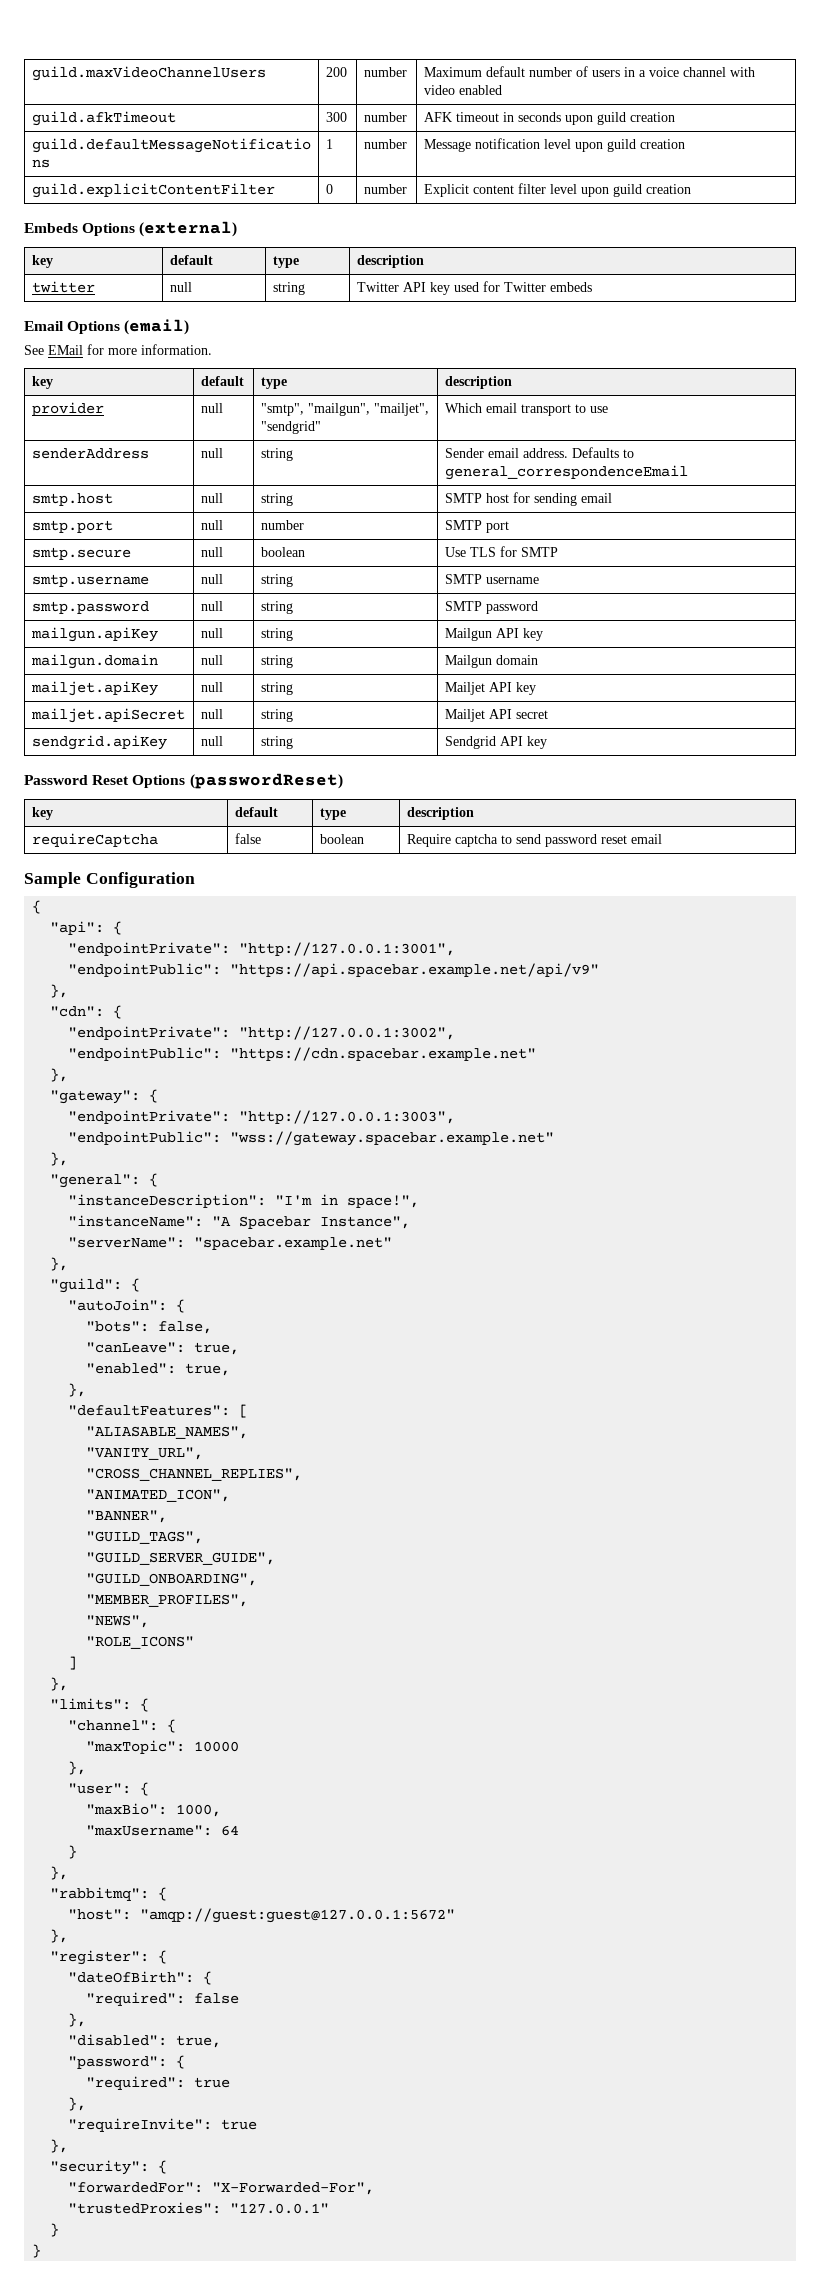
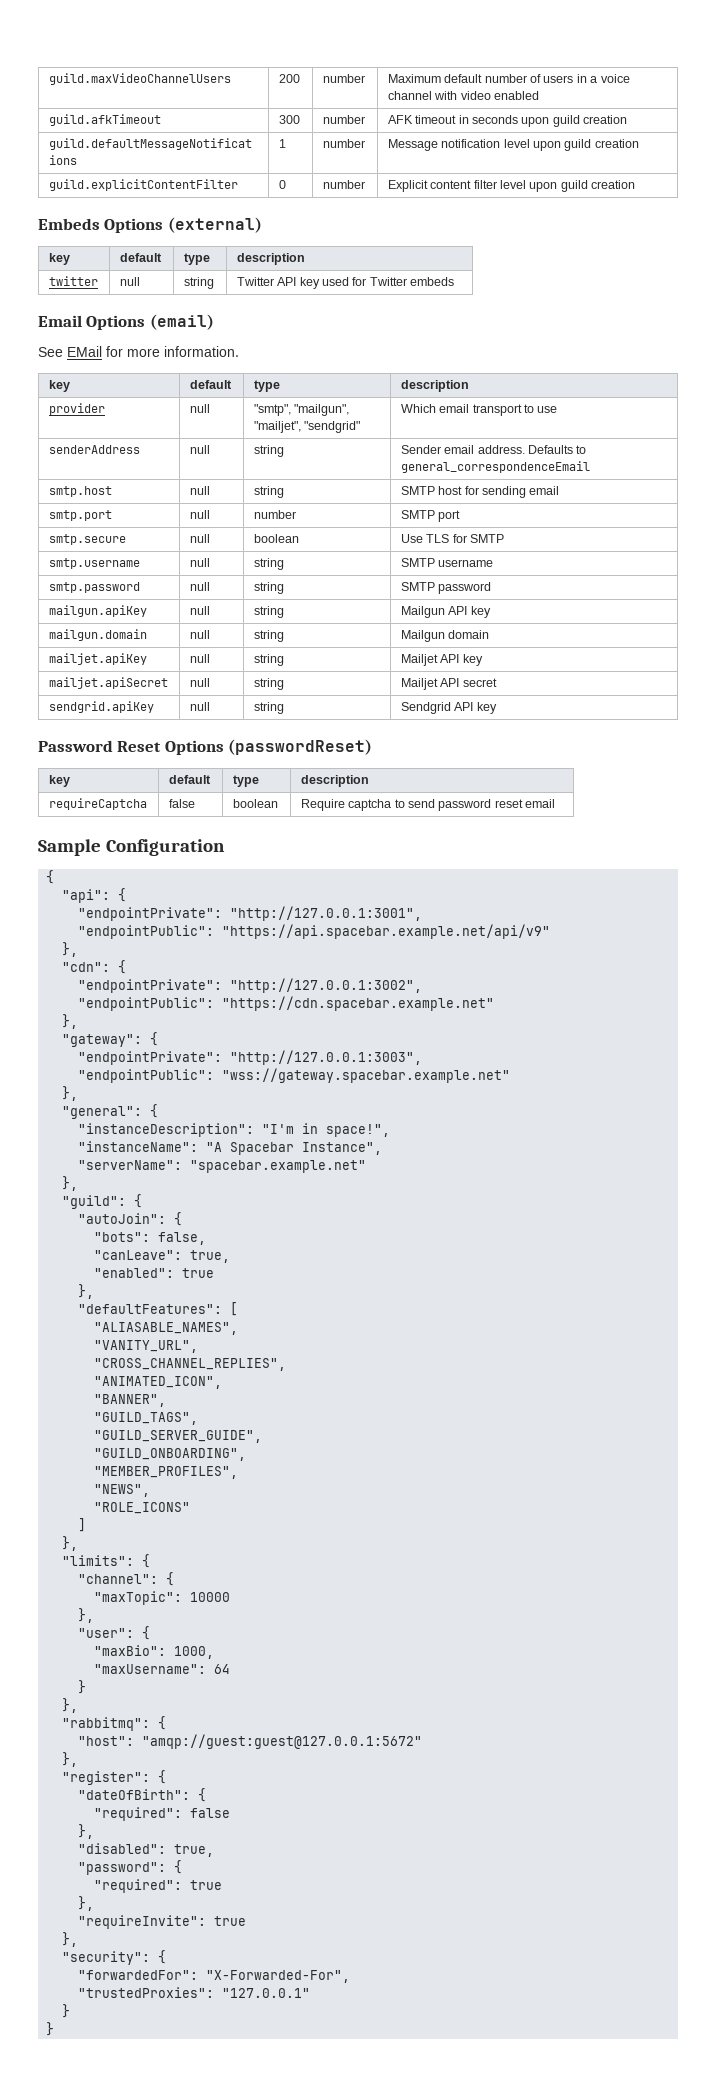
[185,1363,231,1376] true, -> [182,1268,215,1278] true

